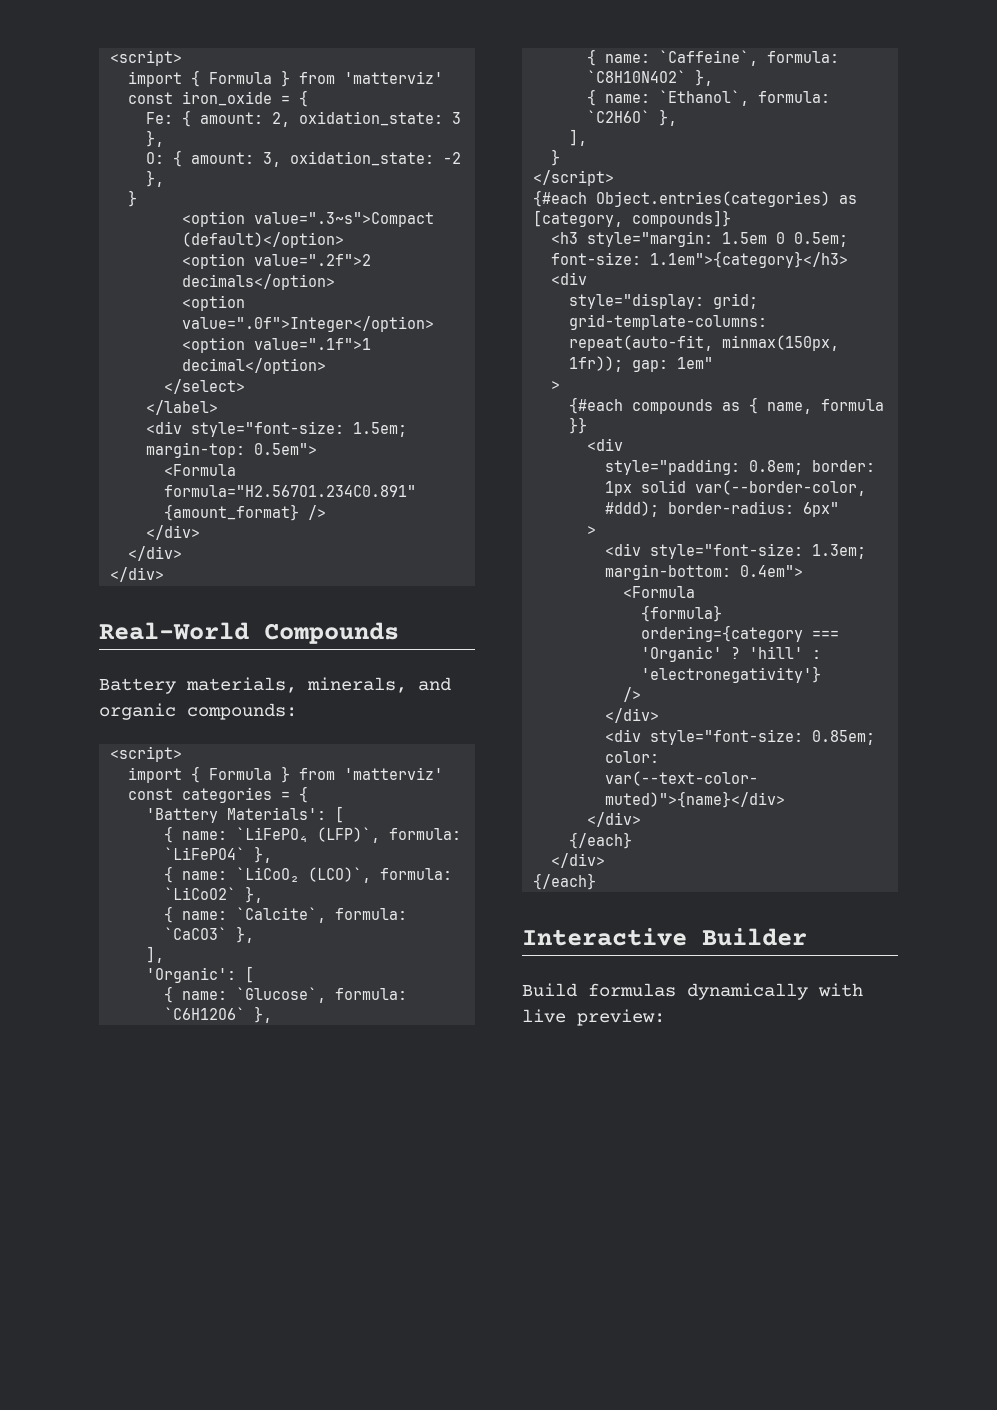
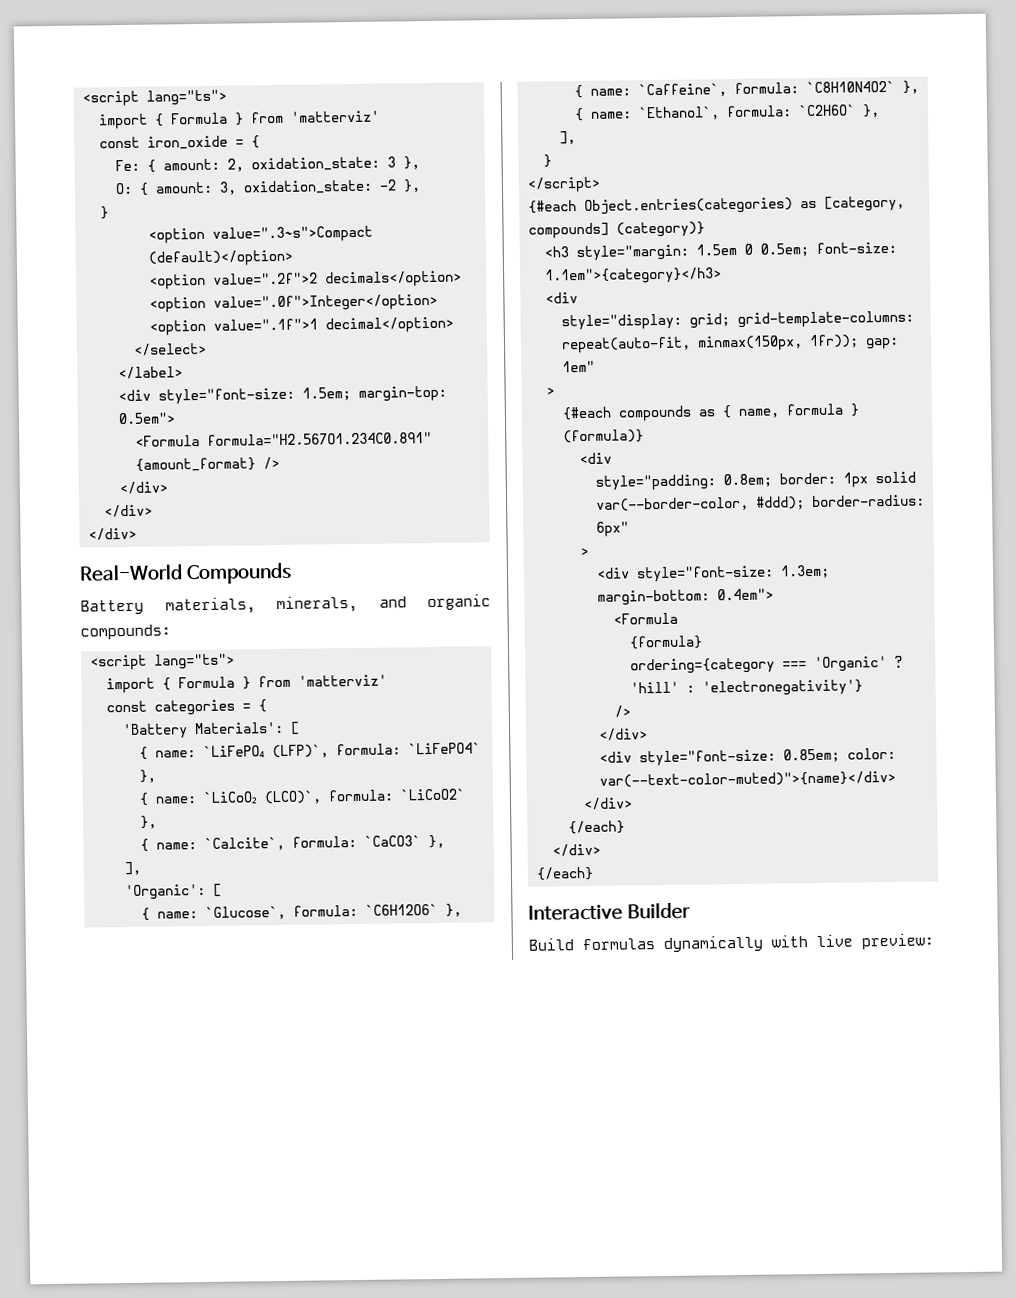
[110,50,183,66] <script> -> [81,89,227,107] <script lang="ts">
[110,746,183,762] <script> -> [89,653,235,671] <script lang="ts">
[632,210,732,227] compounds]} -> [527,221,705,239] compounds] (category)}
[569,417,588,434] }} -> [849,403,859,417] [562,429,644,444] } (formula)}

